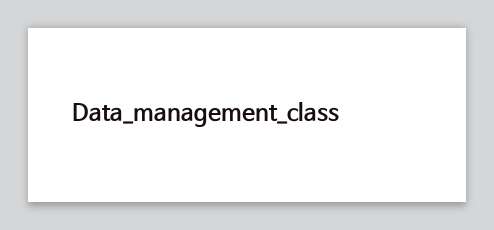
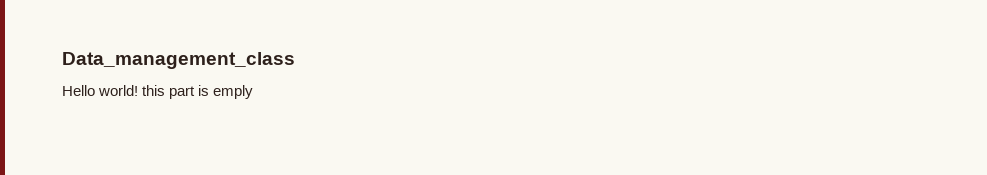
(339, 114) none -> [62,85,254,99] // Hello world! this part is emply

